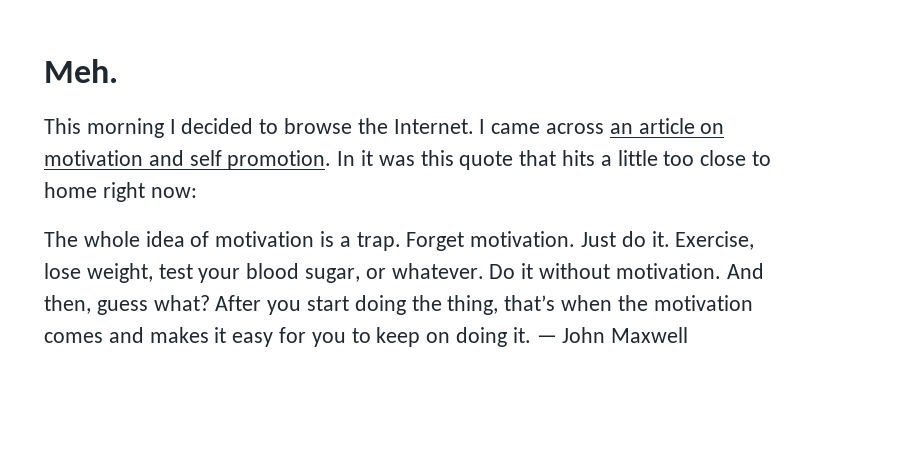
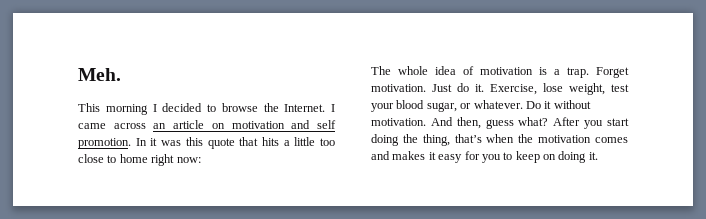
[536,327,689,343] — John Maxwell -> (598, 156) none

